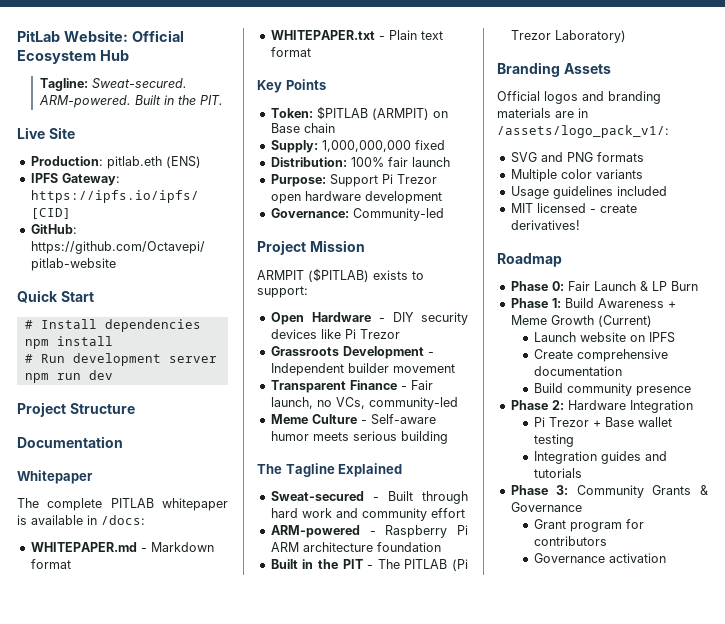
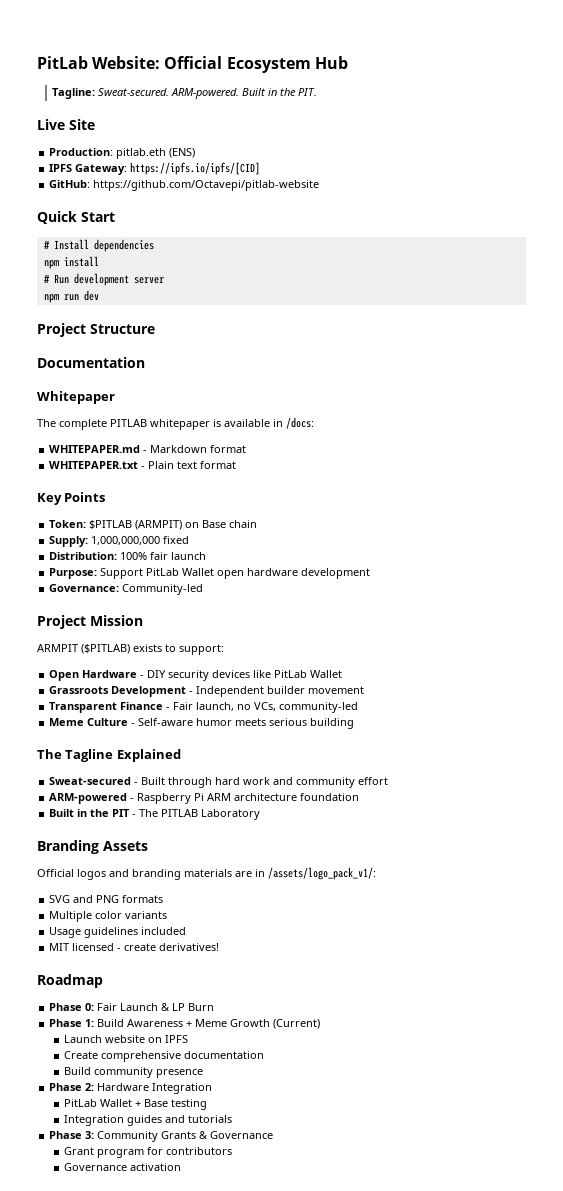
[381,174,437,184] Pi Trezor -> [146,568,215,576] PitLab Wallet
[344,329,400,339] Pi Trezor -> [274,670,343,678] PitLab Wallet
[452,559,468,571] [510,30,626,43] (Pi Trezor Laboratory) -> [201,809,261,820] Laboratory
[533,417,589,427] Pi Trezor -> [64,1099,133,1107] PitLab Wallet
[637,417,672,427] wallet -> (169, 1103) none

